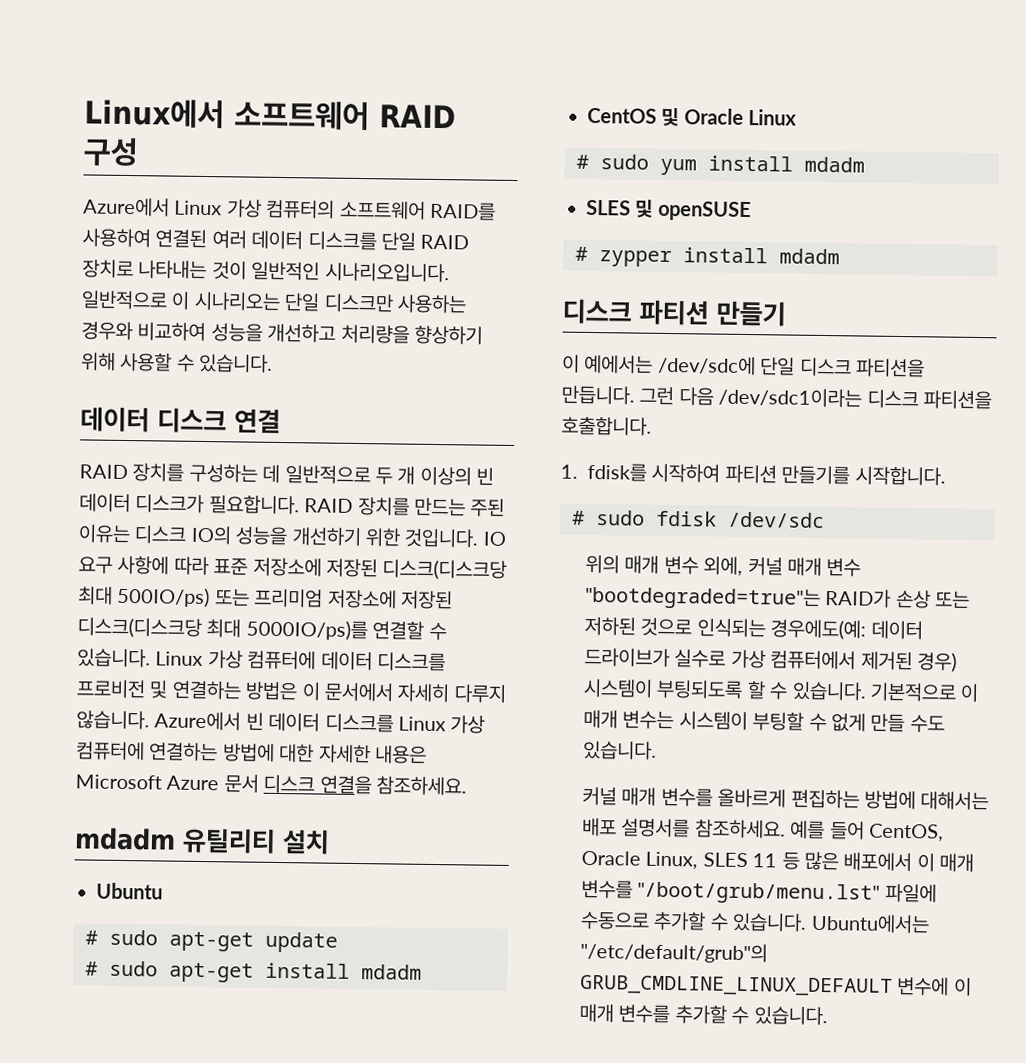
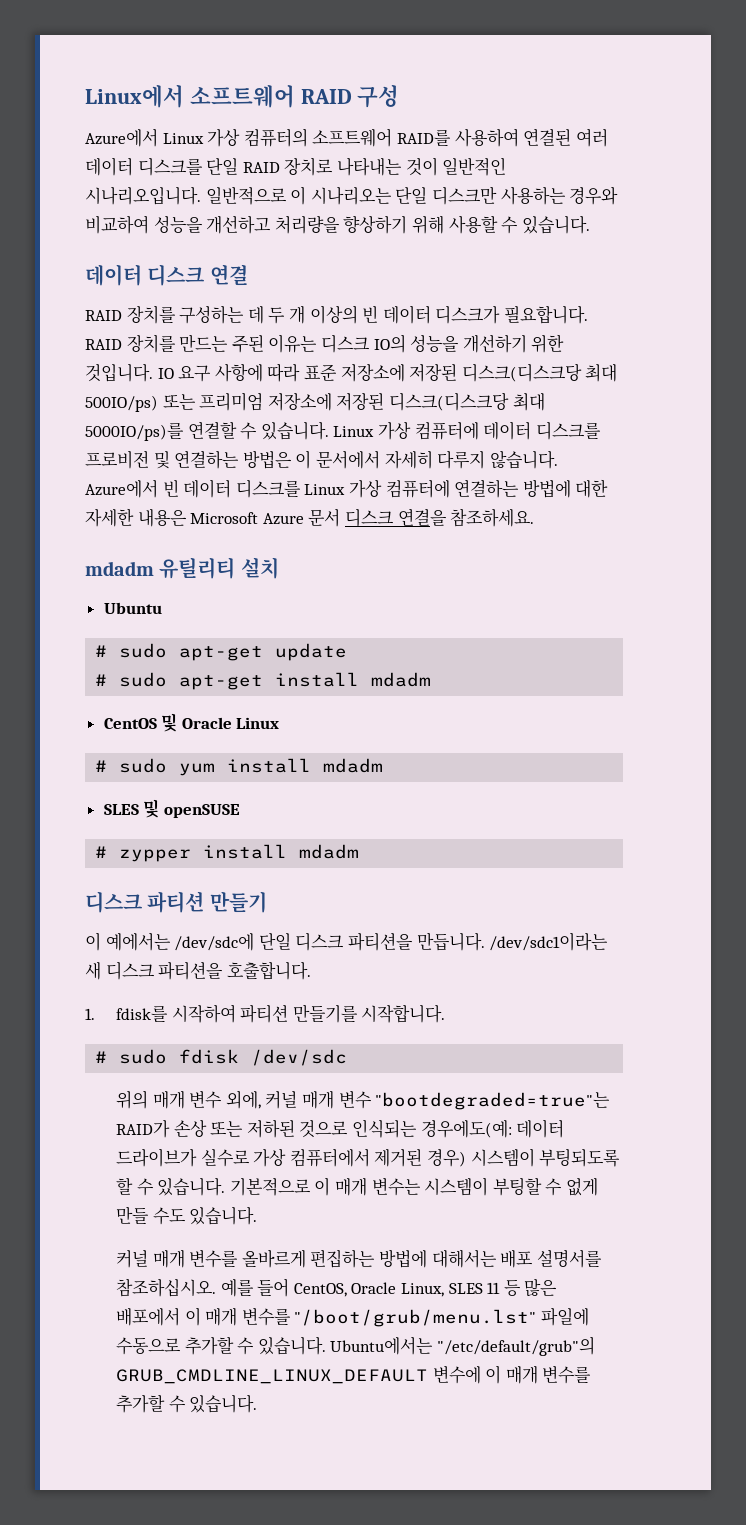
[284,465,371,485] 일반적으로 -> (264, 315) none
[639,386,863,408] 그런 다음 /dev/sdc1이라는 -> [489,932,609,951] [85,961,101,980] /dev/sdc1이라는 새
[694,819,786,839] 참조하세요. -> [116,1278,217,1297] 참조하십시오.

